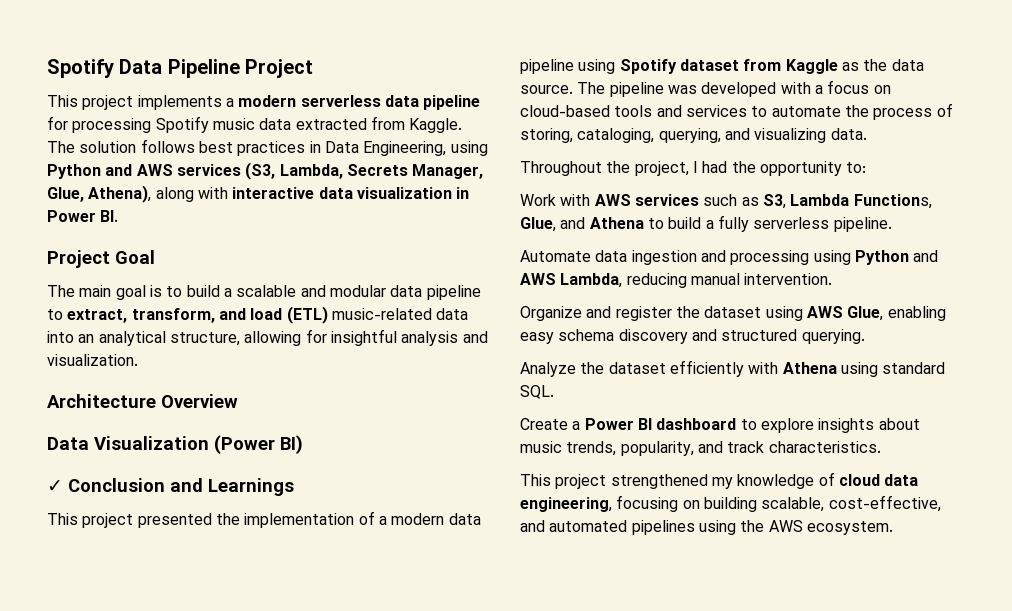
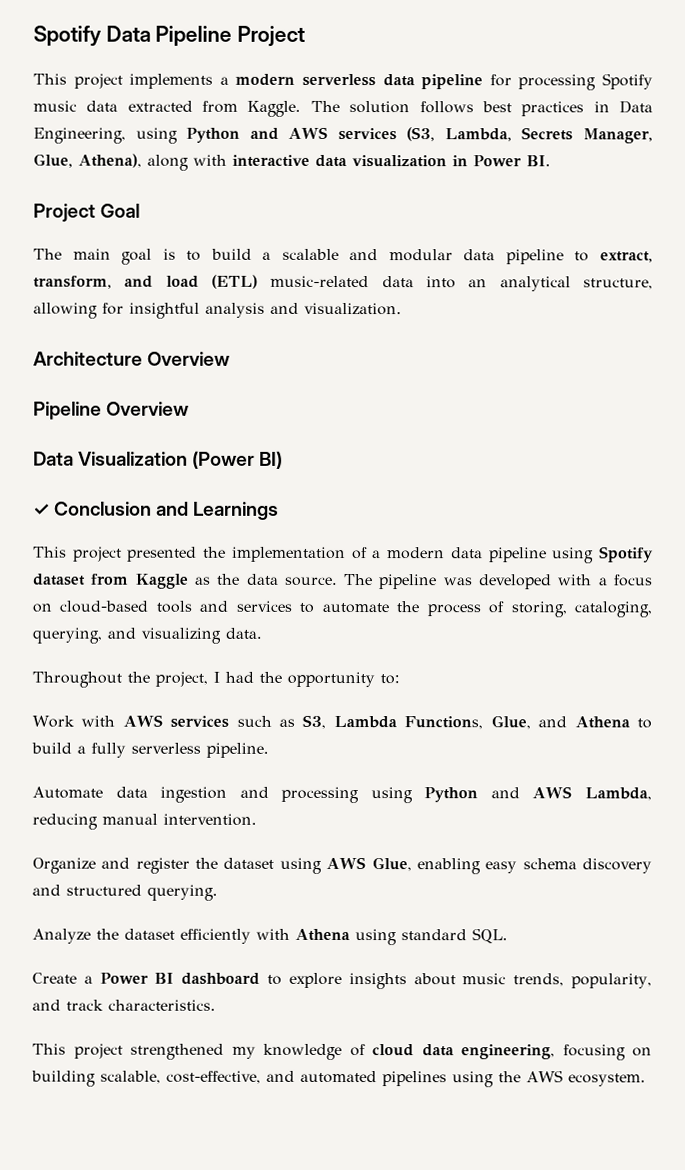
(238, 401) none -> [33,401,190,420] // Pipeline Overview

